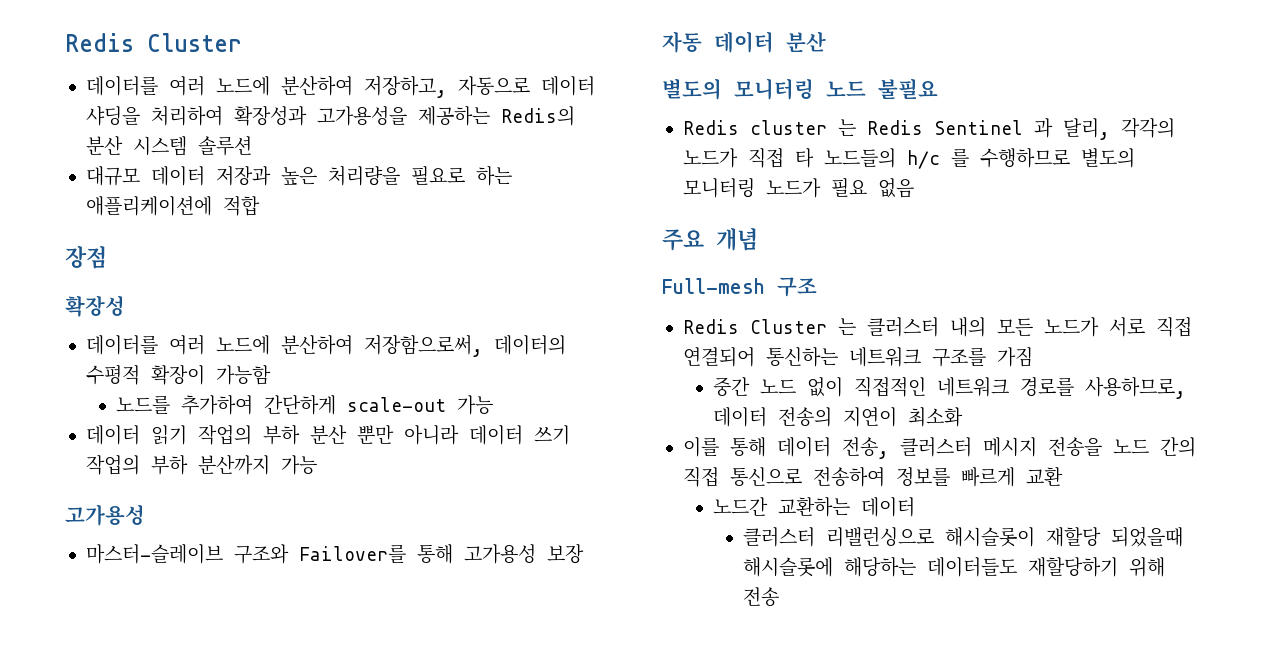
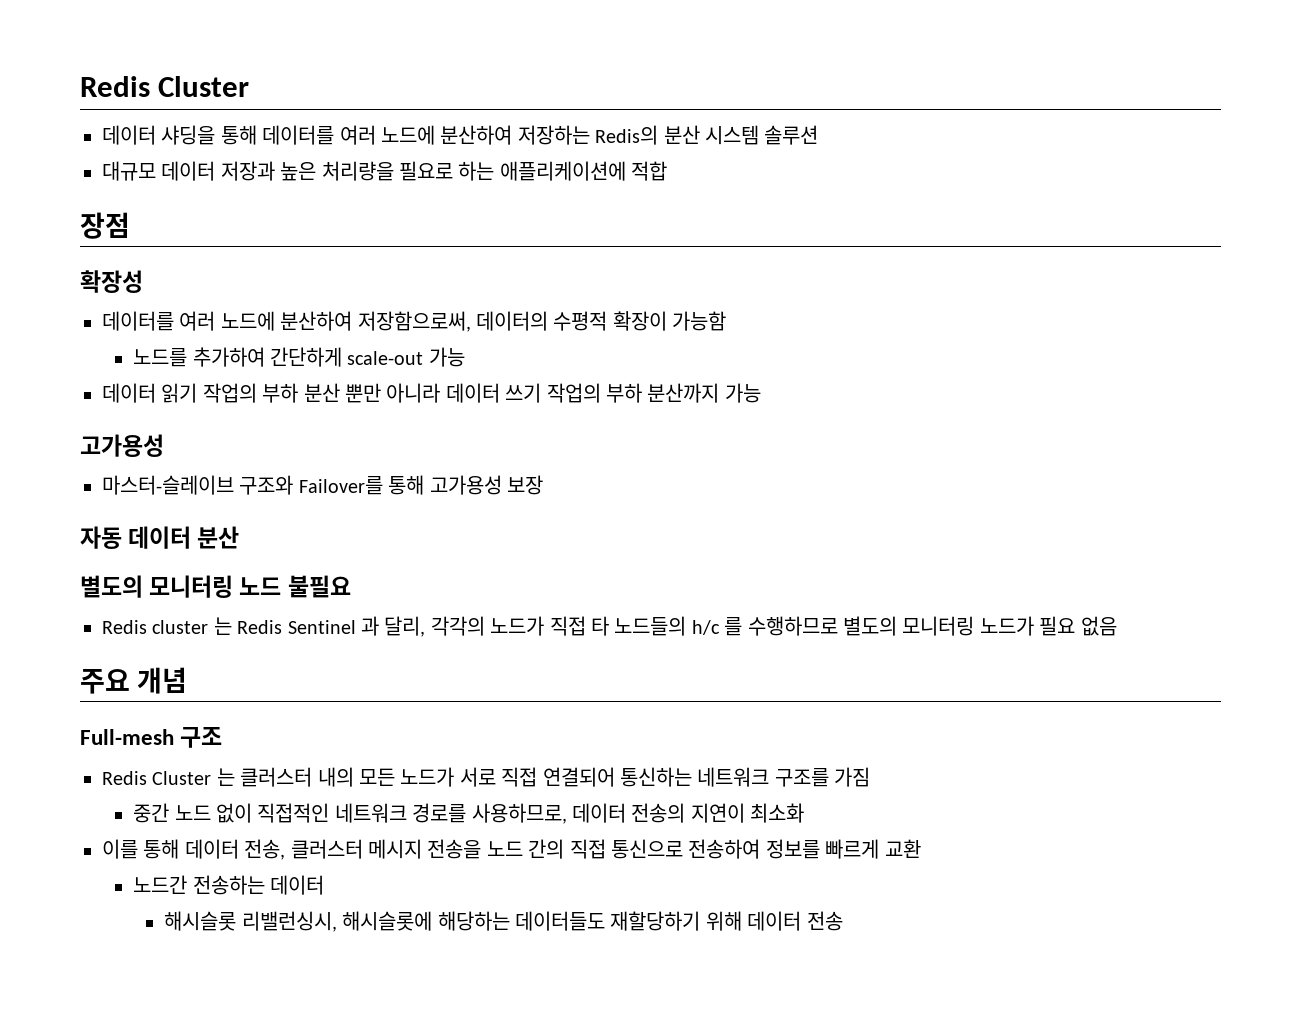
[85,76,595,98] [85,105,490,126] 데이터를 여러 노드에 분산하여 저장하고, 자동으로 데이터 샤딩을 처리하여 확장성과 고가용성을 제공하는 -> [102,125,590,145] 데이터 샤딩을 통해 데이터를 여러 노드에 분산하여 저장하는
[778,497,851,517] 교환하는 -> [192,875,265,895] 전송하는
[743,527,1184,547] 클러스터 리밸런싱으로 해시슬롯이 재할당 되었을때 -> [164,911,337,932] 해시슬롯 리밸런싱시,
(1166, 567) none -> [747,911,802,931] 데이터

